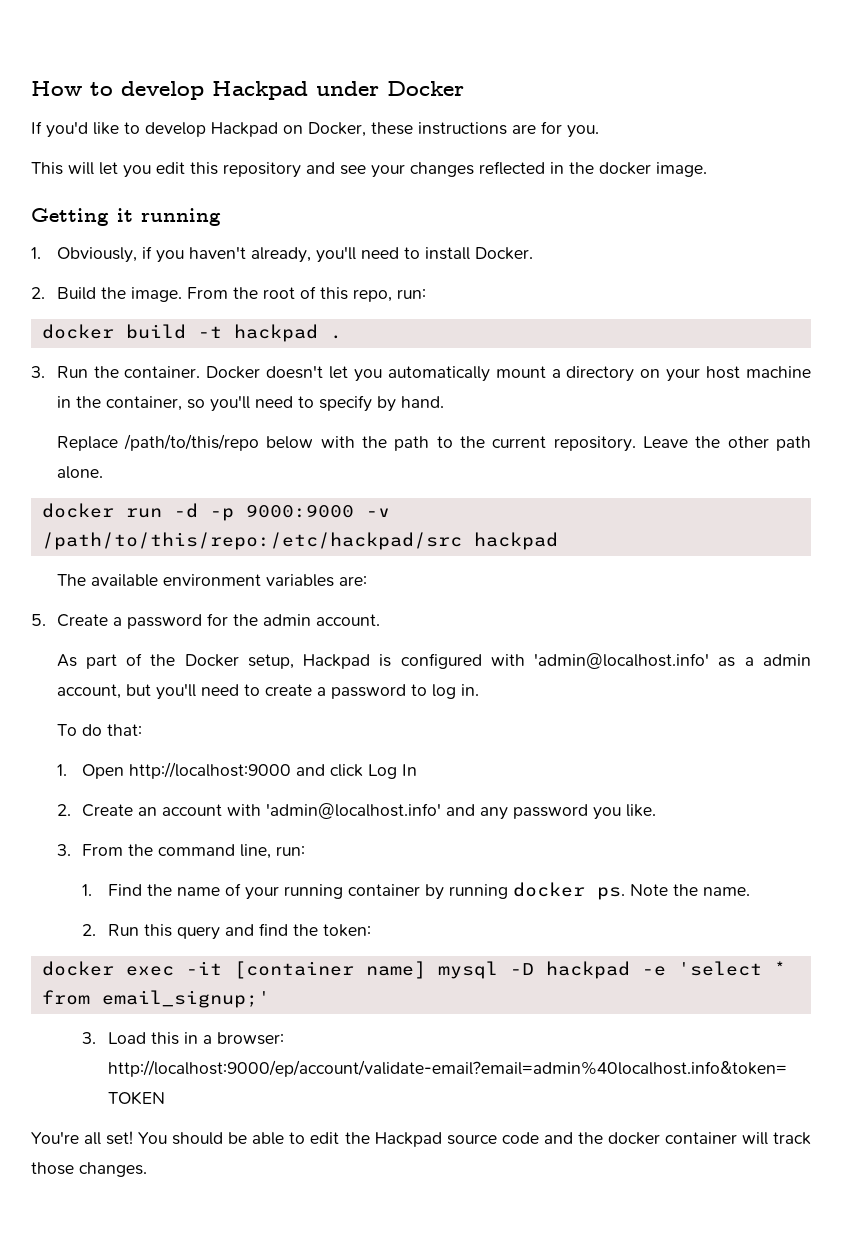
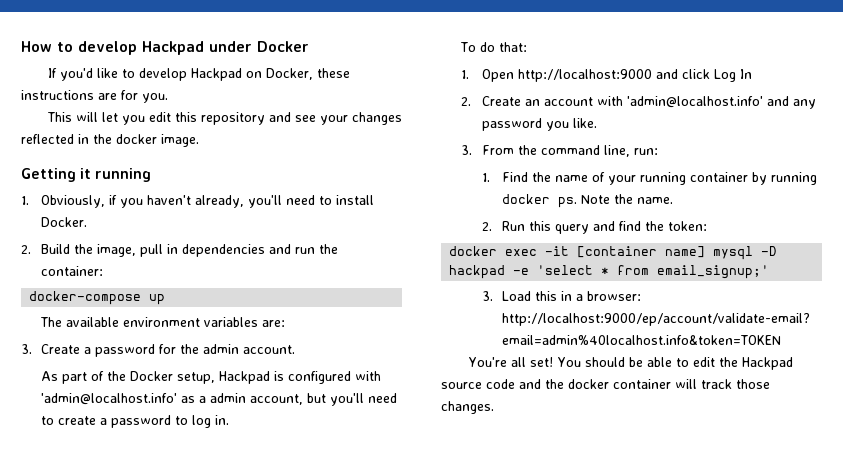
[130,286,426,302] [41,324,342,342] [31,365,812,382] [56,395,444,412] [56,434,811,452] [56,466,103,479] [41,503,390,521] [41,532,558,550] image. From the root of this repo, run: // docker build -t hackpad . // 3. Run the container. Docker doesn't let you automatically mount a directory on your host machine in the container, so you'll need to specify by hand. // Replace /path/to/this/repo below with the path to the current repository. Leave the other path alone. // docker run -d -p 9000:9000 -v /path/to/this/repo:/etc/hackpad/src hackpad -> [97,244,339,257] [41,266,104,276] [29,291,166,305] image, pull in dependencies and run the container: // docker-compose up
[31,614,46,626] 5. -> [21,344,32,354] 3.

